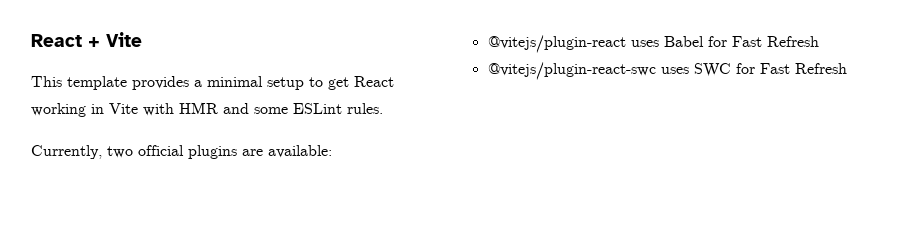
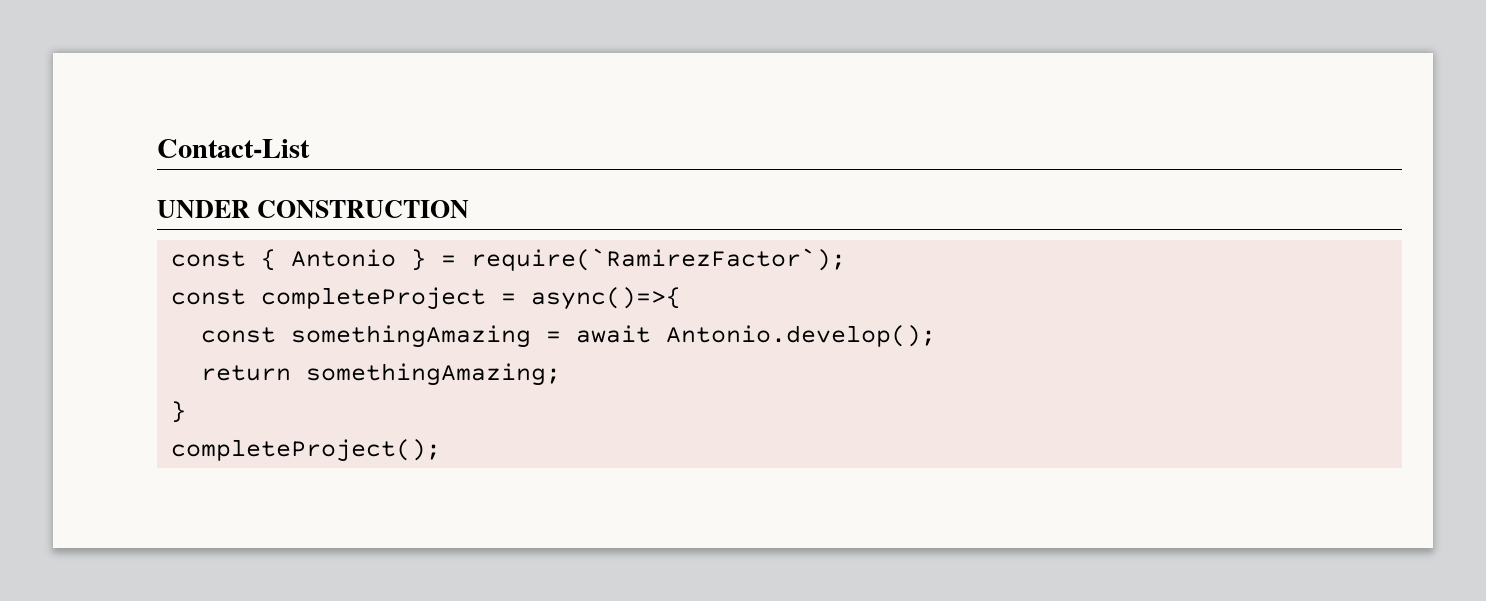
[31,32,142,47] [31,76,394,90] [31,102,383,117] [31,145,332,159] [487,35,819,53] [487,62,847,80] React + Vite // This template provides a minimal setup to get React working in Vite with HMR and some ESLint rules. // Currently, two official plugins are available: // @vitejs/plugin-react uses Babel for Fast Refresh // @vitejs/plugin-react-swc uses SWC for Fast Refresh -> [157,139,310,158] [157,200,470,218] [170,248,846,271] [170,287,681,310] [200,325,936,348] [200,363,561,386] [170,401,186,423] [170,439,441,462] Contact-List // UNDER CONSTRUCTION // const { Antonio } = require(`RamirezFactor`); // const completeProject = async()=>{ // const somethingAmazing = await Antonio.develop(); // return somethingAmazing; // } // completeProject();

